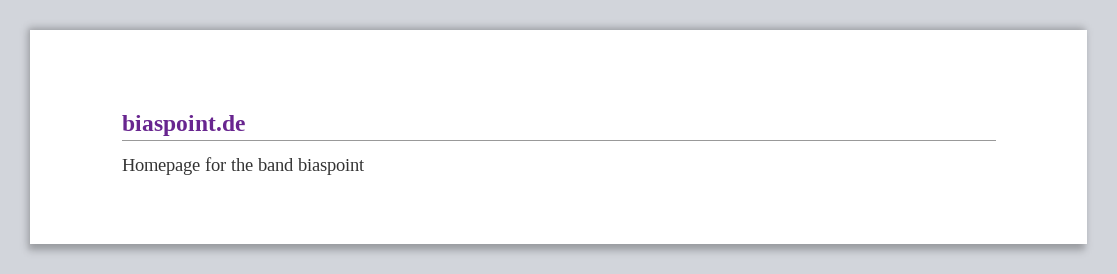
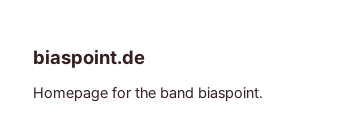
[298,158,365,175] biaspoint -> [198,87,264,101] biaspoint.

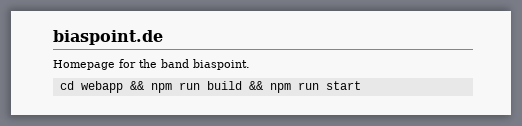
(264, 94) none -> [59,81,361,93] // cd webapp && npm run build && npm run start

